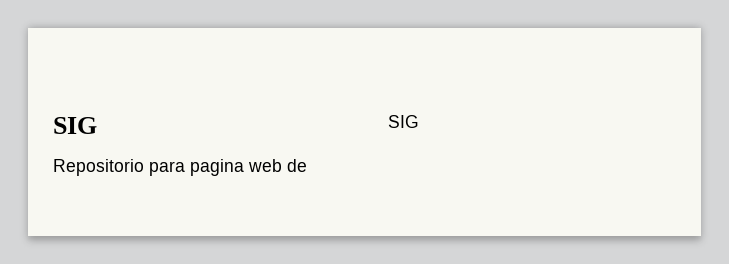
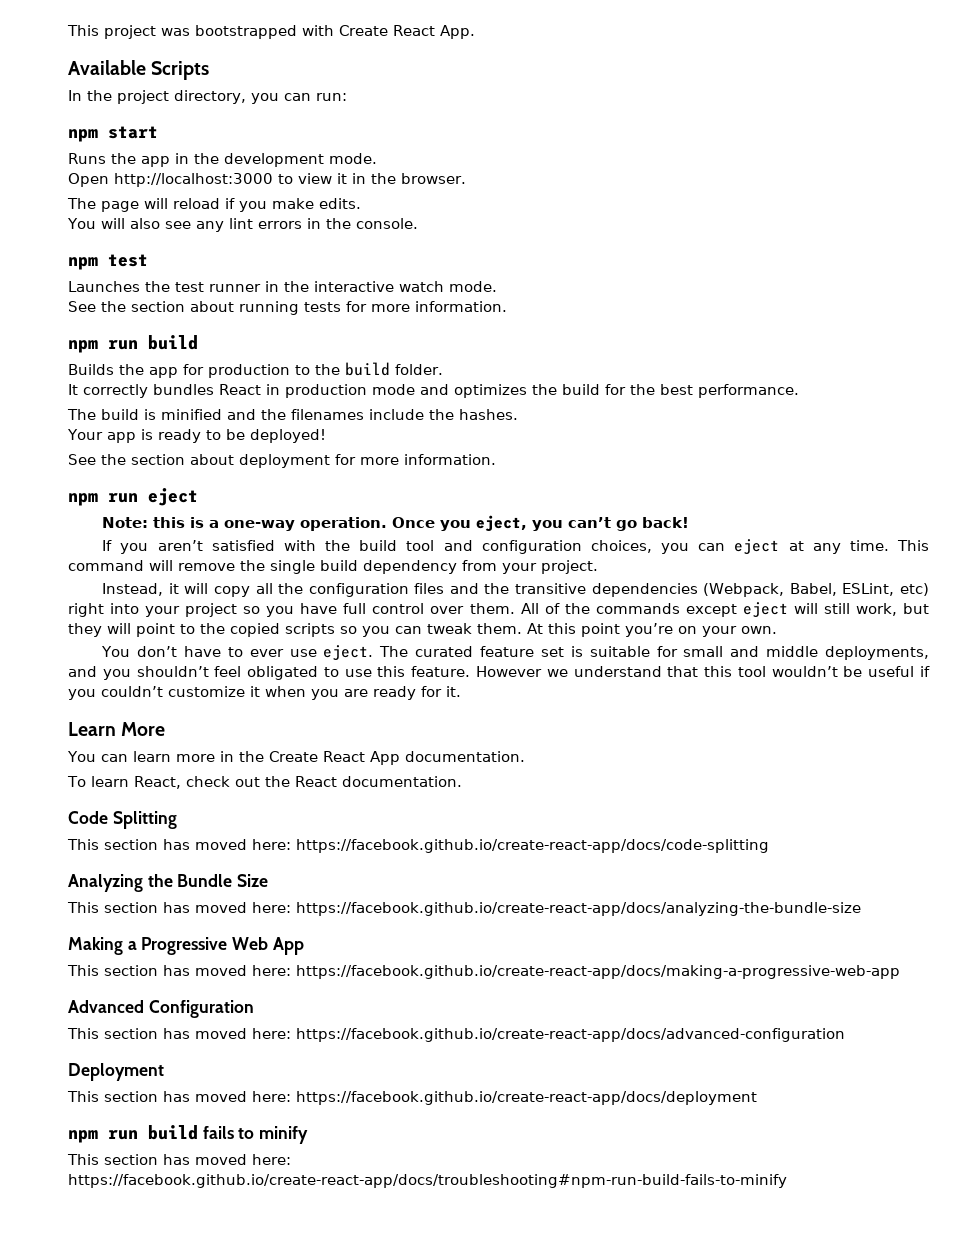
[53,117,97,134] [53,159,307,176] [388,115,419,128] SIG // Repositorio para pagina web de SIG -> [67,25,475,39] [68,60,210,80] [68,90,347,104] [68,126,158,142] [68,153,377,167] [68,173,466,187] [67,198,361,212] [67,218,418,232] [68,254,148,270] [68,281,497,292] [68,301,507,315] [68,335,198,353] [68,362,443,378] [68,384,799,398] [67,409,518,420] [67,429,326,443] [68,454,496,468] [68,488,198,506] [102,515,690,531] [102,539,929,554] [68,560,598,574] [102,583,929,597] [68,602,929,617] [68,623,777,637] [101,645,929,660] [68,666,931,680] [68,686,461,700] [68,722,166,736] [67,751,525,765] [67,776,462,789] [68,811,177,829] [67,839,769,853] [68,874,269,892] [67,902,861,916] [68,937,304,955] [67,965,900,979] [68,1000,254,1018] [67,1028,845,1042] [68,1063,164,1081] [67,1091,757,1105] [68,1125,309,1144] [67,1154,291,1165] [68,1174,787,1188] This project was bootstrapped with Create React App. // Available Scripts // In the project directory, you can run: // npm start // Runs the app in the development mode. // Open http://localhost:3000 to view it in the browser. // The page will reload if you make edits. // You will also see any lint errors in the console. // npm test // Launches the test runner in the interactive watch mode. // See the section about running tests for more information. // npm run build // Builds the app for production to the build folder. // It correctly bundles React in production mode and optimizes the build for the best performance. // The build is minified and the filenames include the hashes. // Your app is ready to be deployed! // See the section about deployment for more information. // npm run eject // Note: this is a one-way operation. Once you eject, you can’t go back! // If you aren’t satisfied with the build tool and configuration choices, you can eject at any time. This command will remove the single build dependency from your project. // Instead, it will copy all the configuration files and the transitive dependencies (Webpack, Babel, ESLint, etc) right into your project so you have full control over them. All of the commands except eject will still work, but they will point to the copied scripts so you can tweak them. At this point you’re on your own. // You don’t have to ever use eject. The curated feature set is suitable for small and middle deployments, and you shouldn’t feel obligated to use this feature. However we understand that this tool wouldn’t be useful if you couldn’t customize it when you are ready for it. // Learn More // You can learn more in the Create React App documentation. // To learn React, check out the React documentation. // Code Splitting // This section has moved here: https://facebook.github.io/create-react-app/docs/code-splitting // Analyzing the Bundle Size // This section has moved here: https://facebook.github.io/create-react-app/docs/analyzing-the-bundle-size // Making a Progressive Web App // This section has moved here: https://facebook.github.io/create-react-app/docs/making-a-progressive-web-app // Advanced Configuration // This section has moved here: https://facebook.github.io/create-react-app/docs/advanced-configuration // Deployment // This section has moved here: https://facebook.github.io/create-react-app/docs/deployment // npm run build fails to minify // This section has moved here: https://facebook.github.io/create-react-app/docs/troubleshooting#npm-run-build-fails-to-minify

